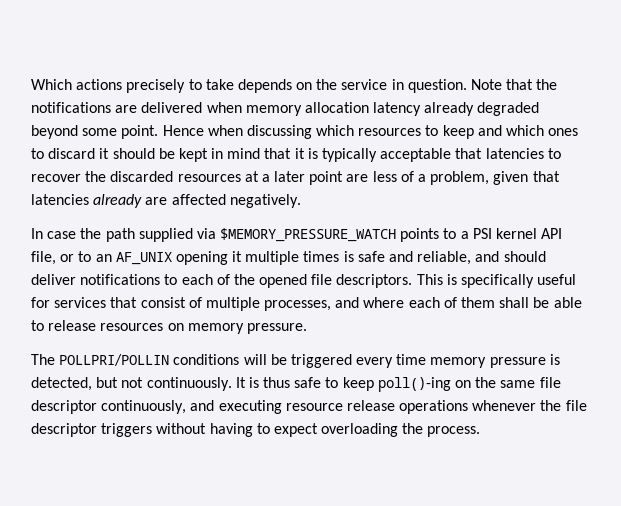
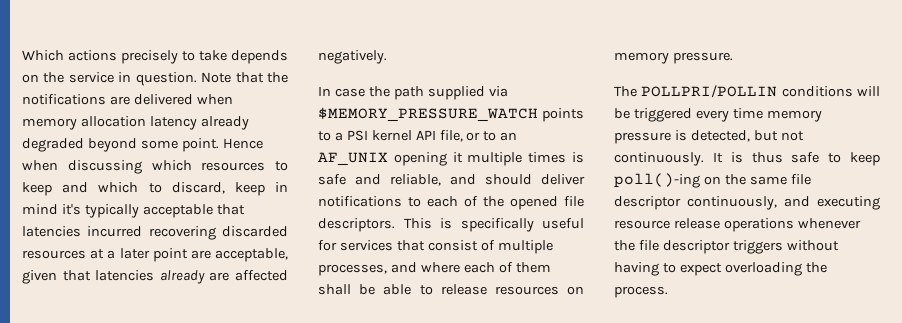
[548,128,579,136] [31,148,318,162] ones to discard it should be kept in mind that it is -> [148,182,288,196] [22,204,81,215] to discard, keep in mind it's
[547,148,561,159] [31,171,107,182] to recover the -> [87,226,216,240] incurred recovering
[372,171,490,185] less of a problem, -> [215,248,288,262] acceptable,

